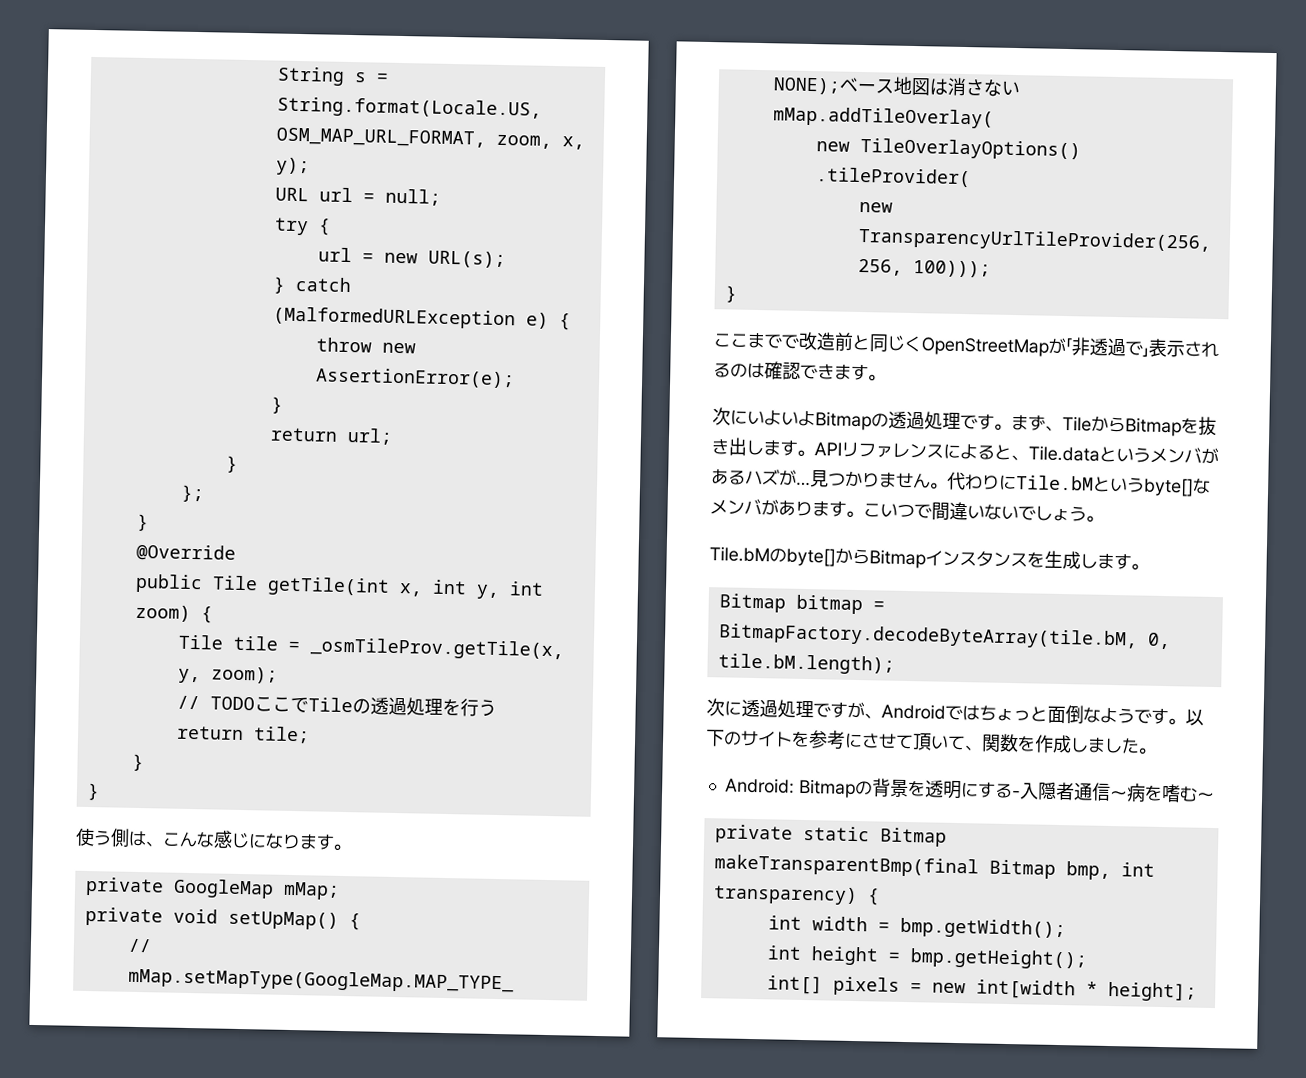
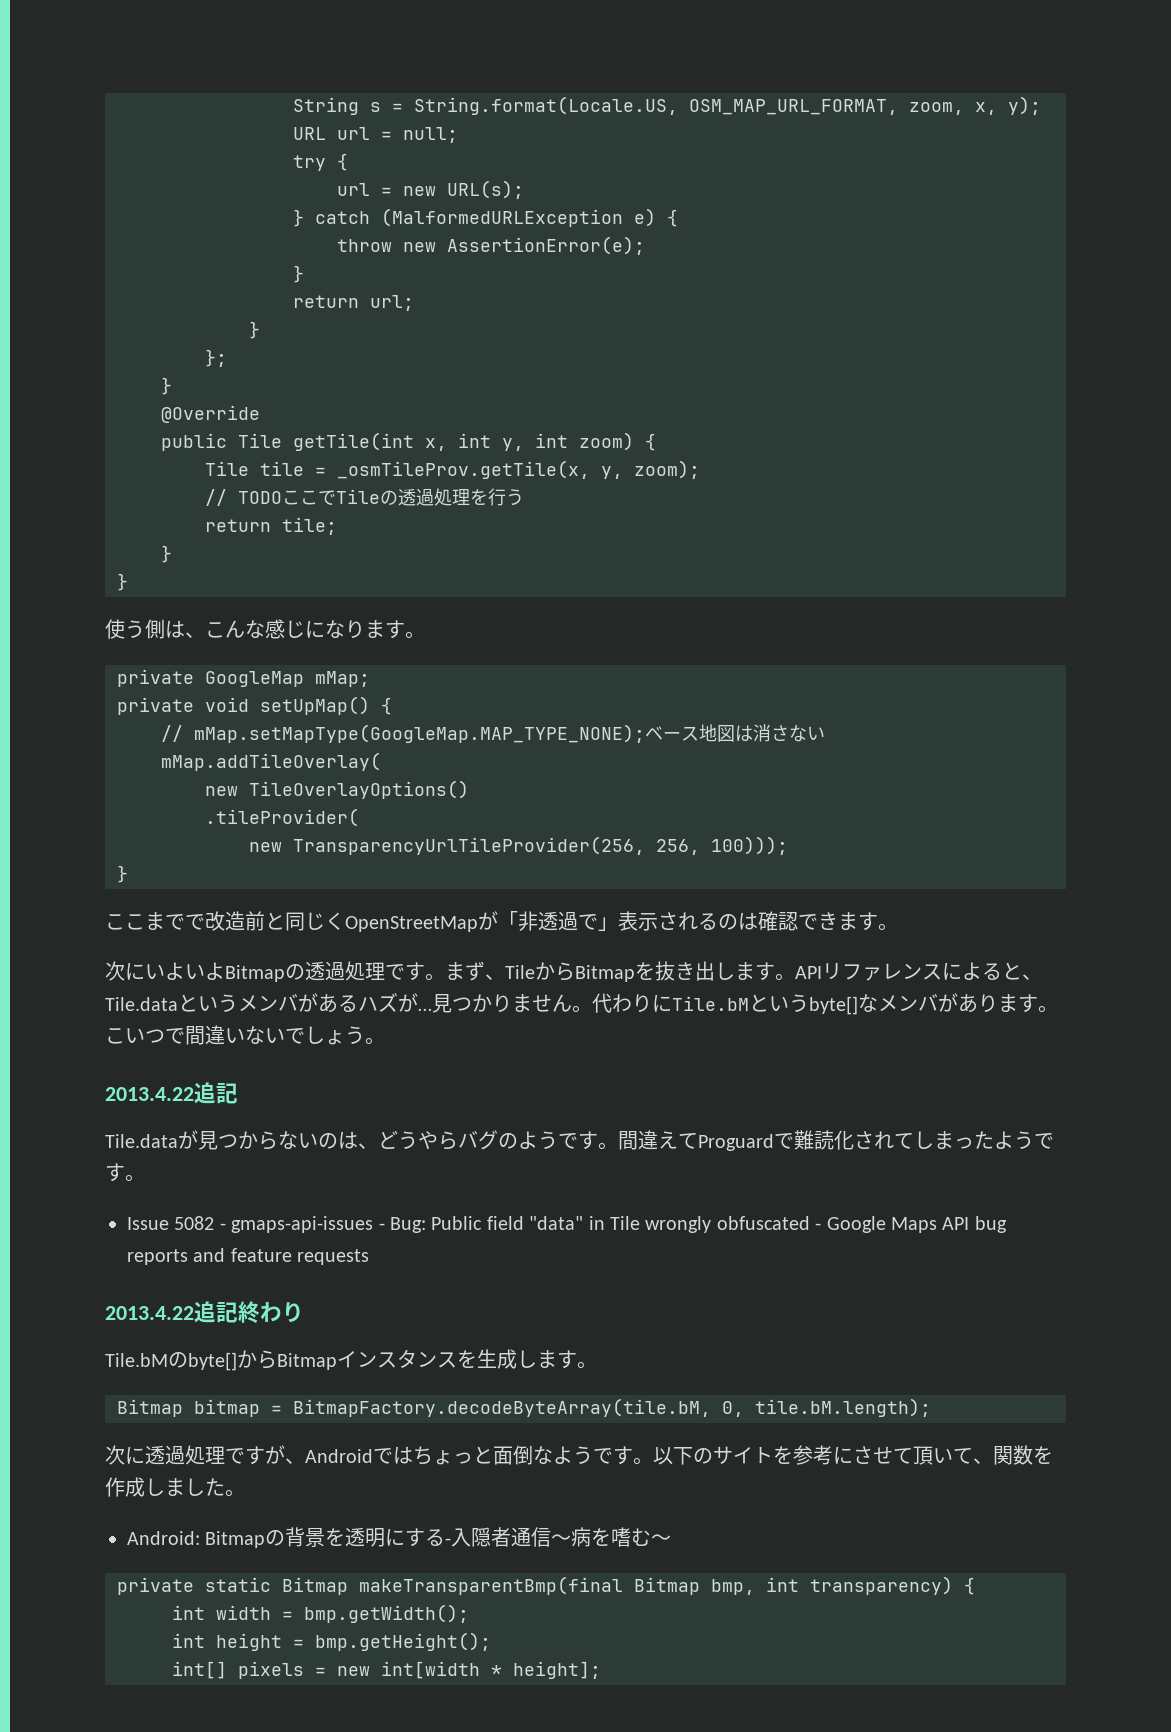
(1104, 519) none -> [105,1082,238,1104] [105,1130,1054,1151] [105,1163,145,1182] [127,1216,1007,1233] [127,1248,370,1265] [105,1301,304,1323] // 2013.4.22追記 // Tile.dataが見つからないのは、どうやらバグのようです。間違えてProguardで難読化されてしまったようです。 // Issue 5082 - gmaps-api-issues - Bug: Public field "data" in Tile wrongly obfuscated - Google Maps API bug reports and feature requests // 2013.4.22追記終わり

